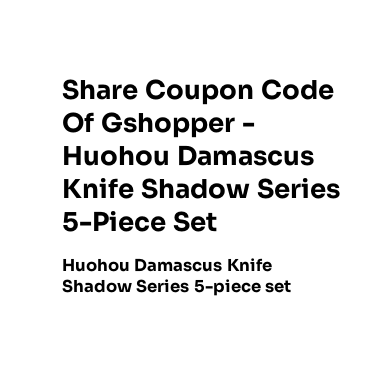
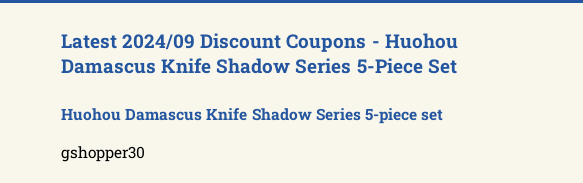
[62,79,335,105] [62,112,236,138] Share Coupon Code Of Gshopper -> [61,33,367,52] Latest 2024/09 Discount Coupons
(292, 286) none -> [61,146,145,162] // gshopper30

